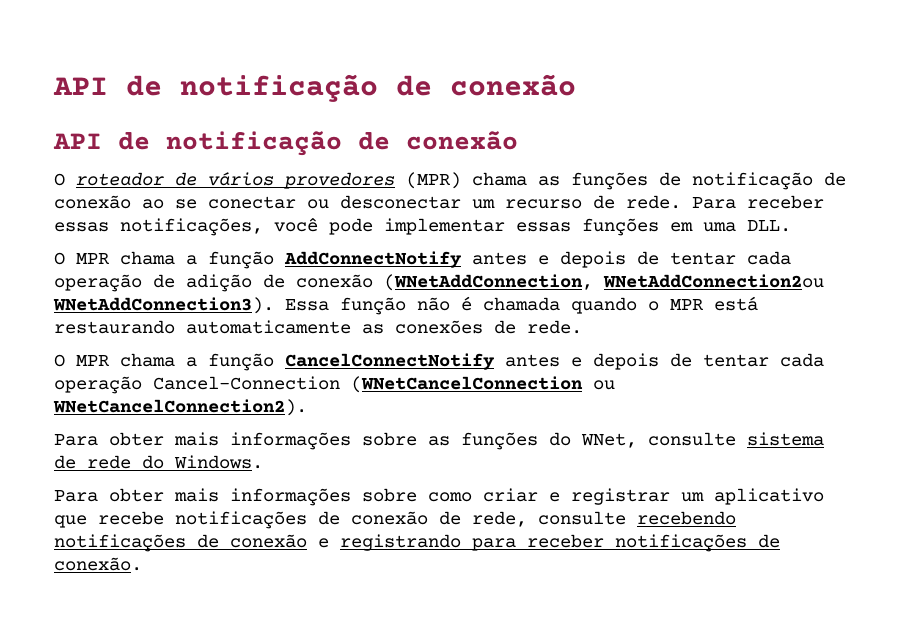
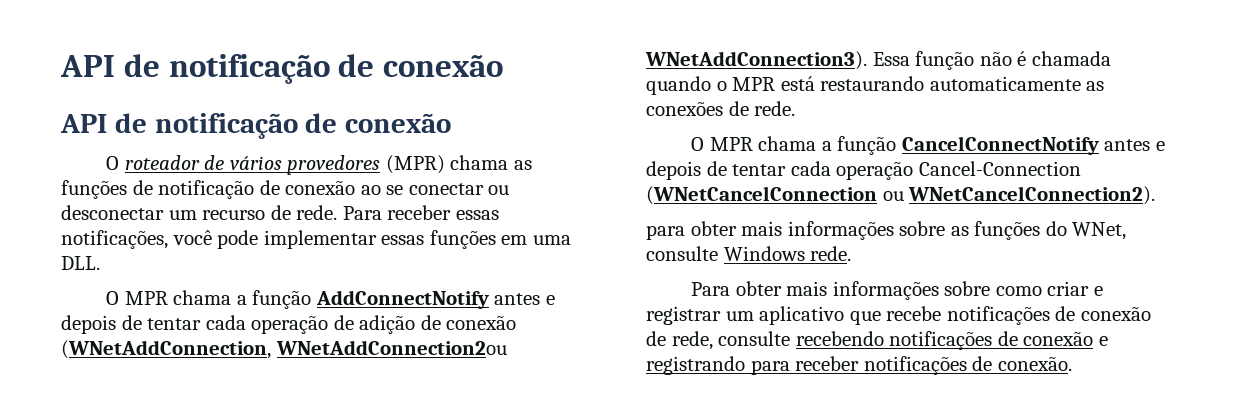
[54,434,98,446] Para -> [646,225,685,240] para
[747,432,824,446] [54,455,263,469] sistema de rede do Windows. -> [723,246,852,261] Windows rede.

